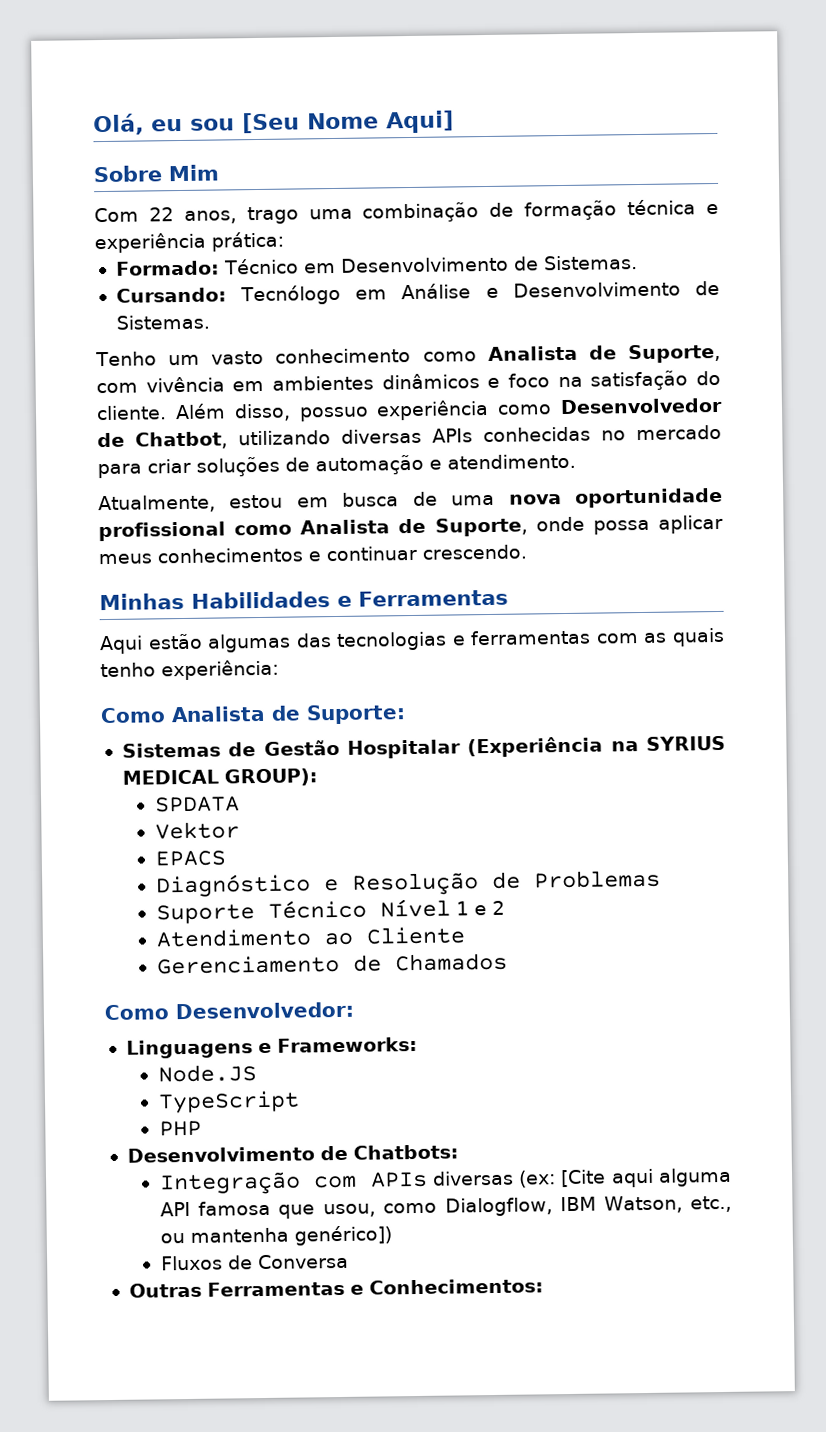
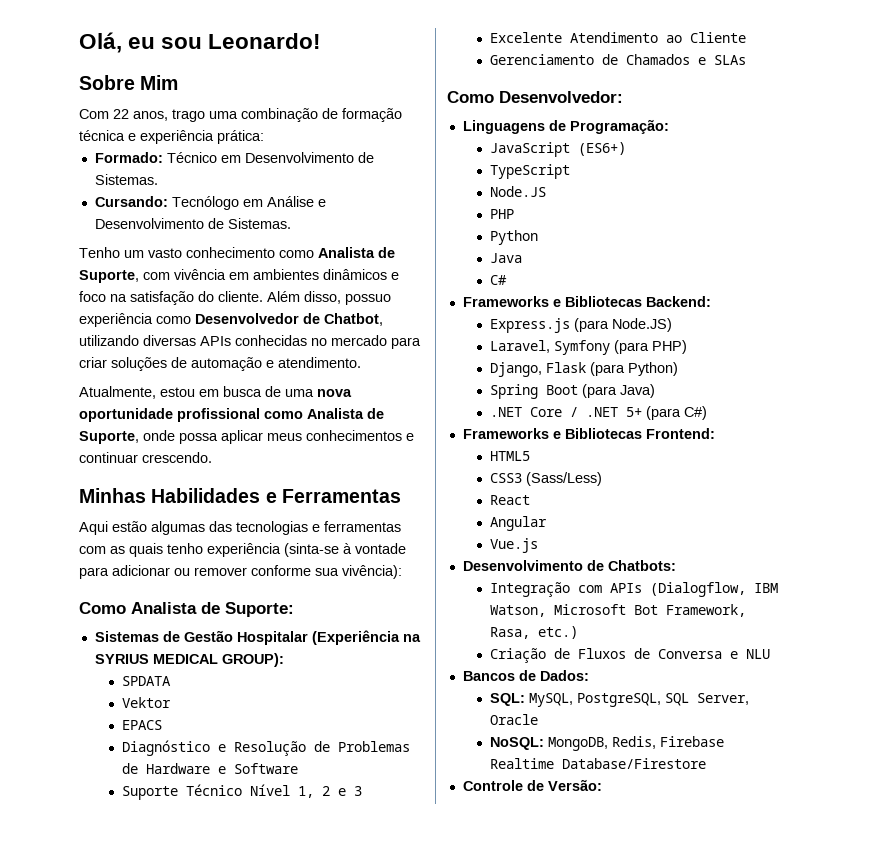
[242,110,454,134] [Seu Nome Aqui] -> [208,33,322,49] Leonardo!
[161,659,279,681] experiência: -> [207,543,406,557] [79,565,402,579] experiência (sinta-se à vontade para adicionar ou remover conforme sua vivência):
(661, 879) none -> [121,763,298,774] de Hardware e Software
[455,900,505,916] 1 e 2 // -> [297,786,362,798] [489,32,562,43] 1, 2 e 3 // Excelente
(508, 962) none -> [697,55,746,65] e SLAs
[257,1036,418,1054] [157,1064,257,1083] [157,1090,300,1114] [158,1120,202,1137] e Frameworks: // Node.JS // TypeScript // PHP -> [548,119,669,134] [489,142,626,157] [489,164,570,179] [489,186,546,197] [489,209,514,219] [489,230,538,245] [489,253,522,263] [489,275,507,285] [462,296,711,307] [489,318,672,333] [489,340,687,355] [489,362,678,377] [489,384,655,399] [489,406,707,420] [462,428,715,439] [489,451,530,461] [489,472,602,486] [489,495,530,505] [489,516,547,531] [489,538,538,553] de Programação: // JavaScript (ES6+) // TypeScript // Node.JS // PHP // Python // Java // C# // Frameworks e Bibliotecas Backend: // Express.js (para Node.JS) // Laravel, Symfony (para PHP) // Django, Flask (para Python) // Spring Boot (para Java) // .NET Core / .NET 5+ (para C#) // Frameworks e Bibliotecas Frontend: // HTML5 // CSS3 (Sass/Less) // React // Angular // Vue.js
[431,1167,732,1188] [159,1195,732,1219] [159,1225,392,1246] [160,1253,349,1271] [128,1278,544,1298] diversas (ex: [Cite aqui alguma API famosa que usou, como Dialogflow, IBM Watson, etc., ou mantenha genérico]) // Fluxos de Conversa // Outras Ferramentas e Conhecimentos: -> [649,582,778,597] [489,604,746,617] [489,626,578,639] [489,648,770,663] [462,670,589,681] [489,693,749,707] [489,714,538,725] [489,736,724,751] [489,758,706,769] [462,779,602,791] (Dialogflow, IBM Watson, Microsoft Bot Framework, Rasa, etc.) // Criação de Fluxos de Conversa e NLU // Bancos de Dados: // SQL: MySQL, PostgreSQL, SQL Server, Oracle // NoSQL: MongoDB, Redis, Firebase Realtime Database/Firestore // Controle de Versão:

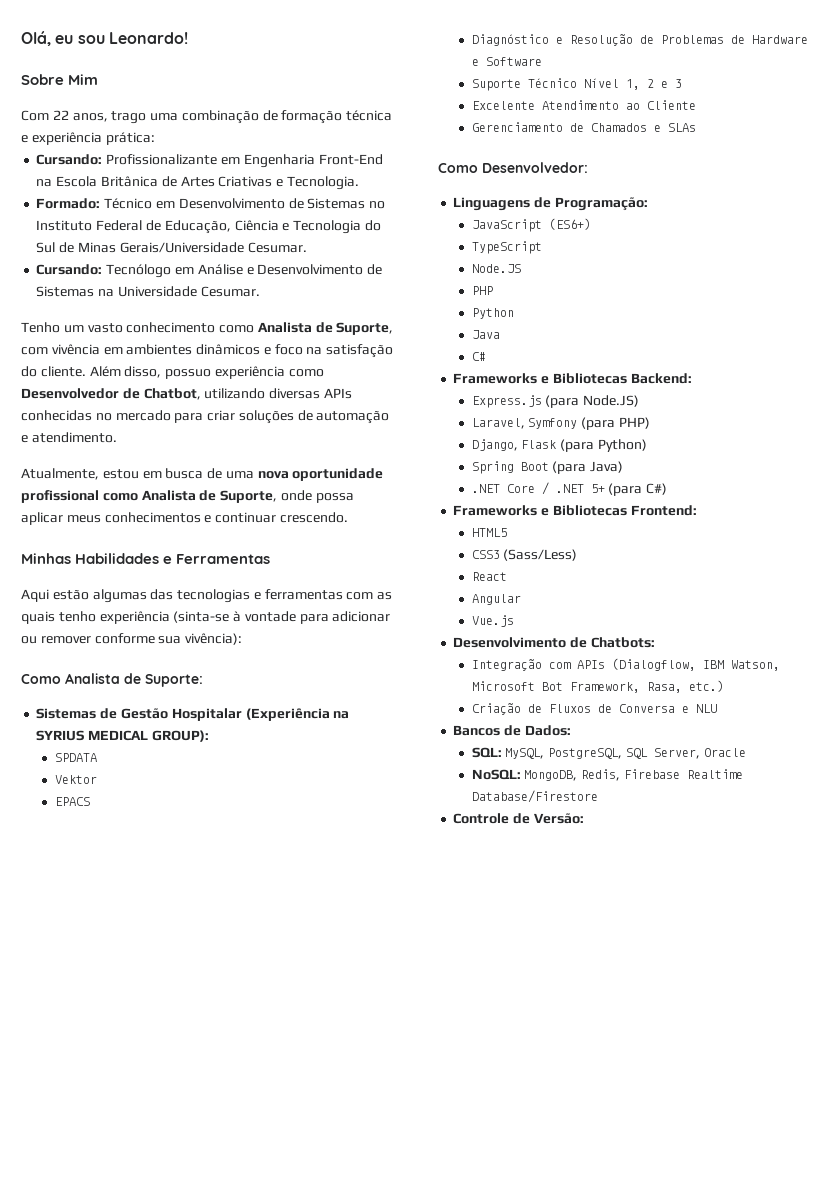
(264, 137) none -> [36,154,383,168] [36,176,359,190] // Cursando: Profissionalizante em Engenharia Front-End na Escola Britânica de Artes Criativas e Tecnologia.
[94,174,158,185] Sistemas. -> [307,198,386,209] [36,220,381,234] [36,242,307,253] Sistemas no Instituto Federal de Educação, Ciência e Tecnologia do Sul de Minas Gerais/Universidade Cesumar.
[227,218,291,229] Sistemas. -> [36,286,260,297] Sistemas na Universidade Cesumar.

